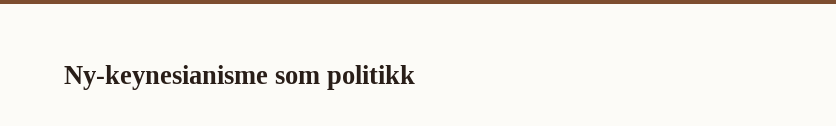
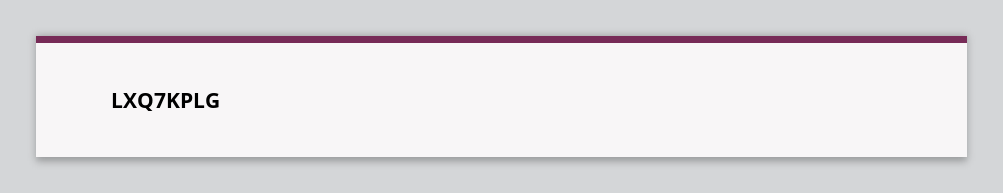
[64,65,416,90] Ny-keynesianisme som politikk -> [111,93,220,111] LXQ7KPLG

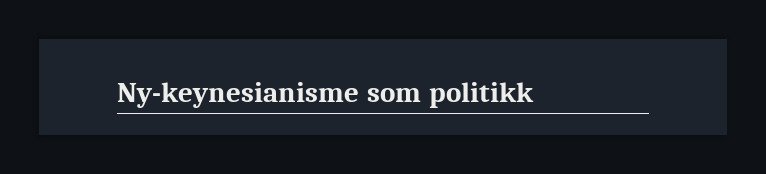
[111,93,220,111] LXQ7KPLG -> [117,82,534,108] Ny-keynesianisme som politikk

